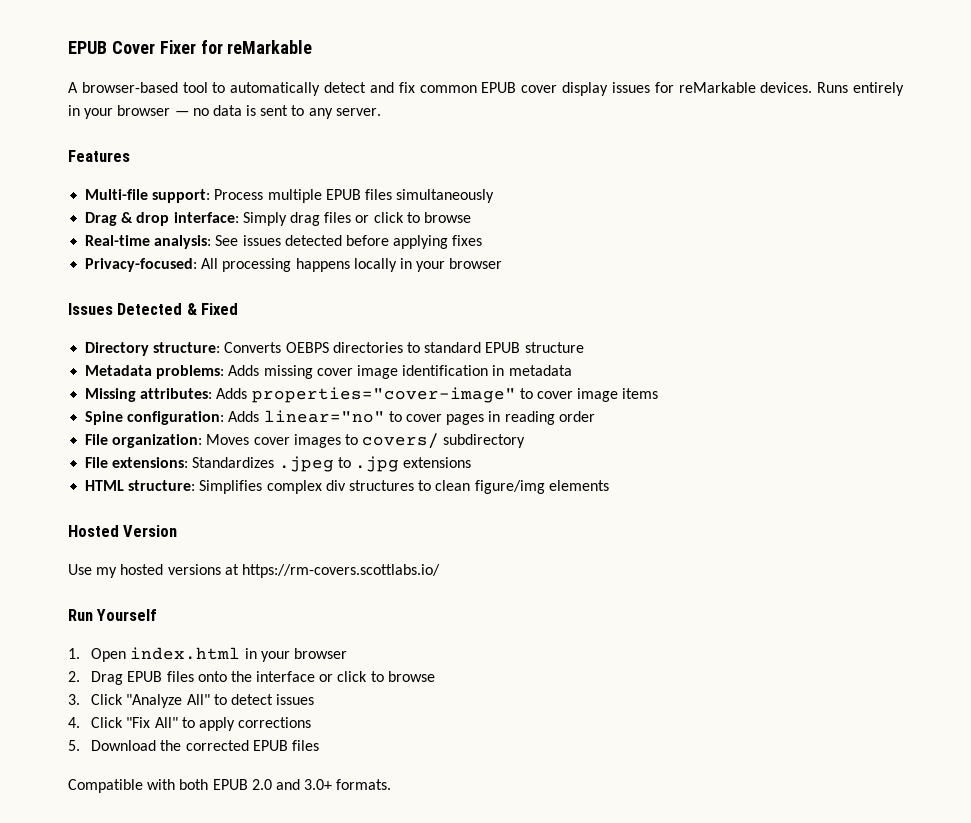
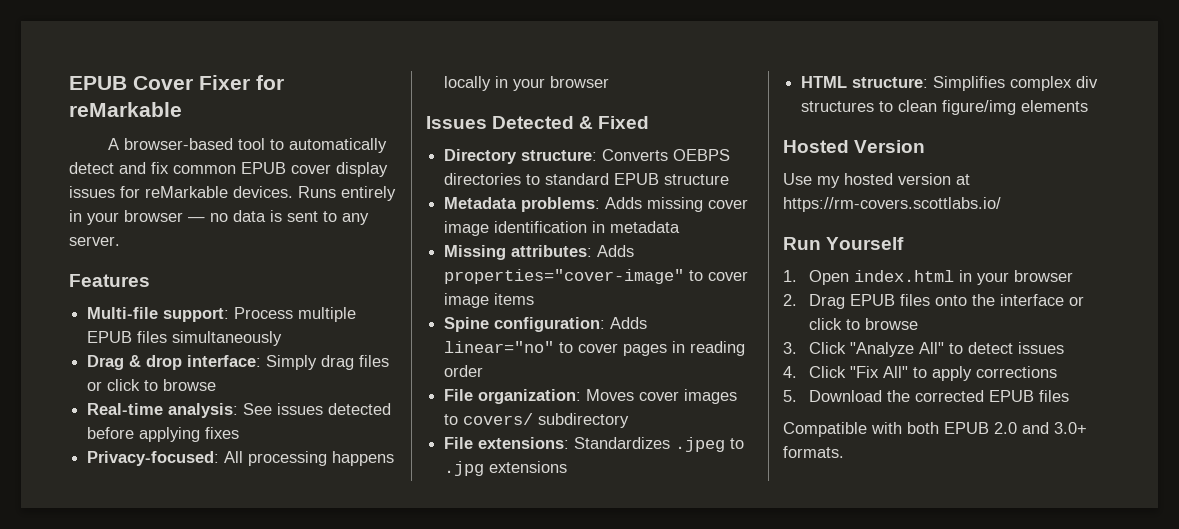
[167,564,221,575] versions -> [898,173,951,185] version

